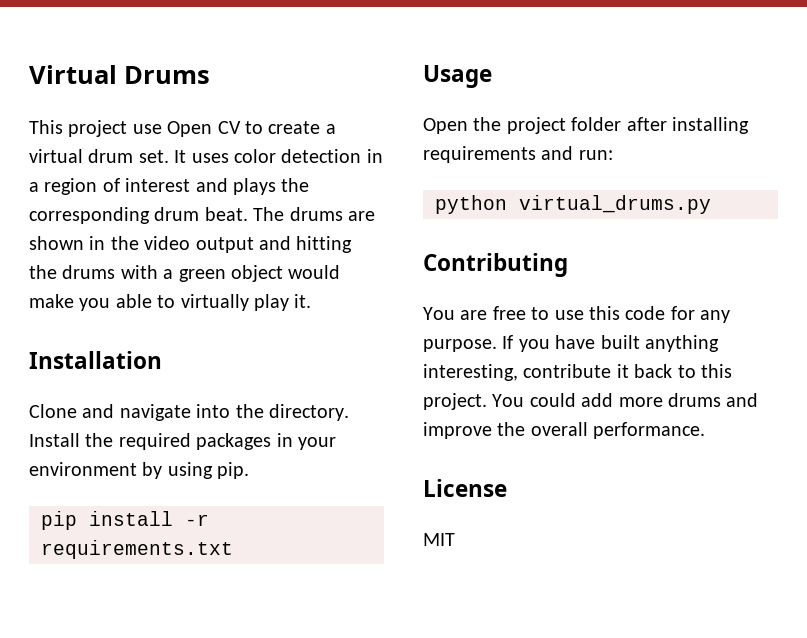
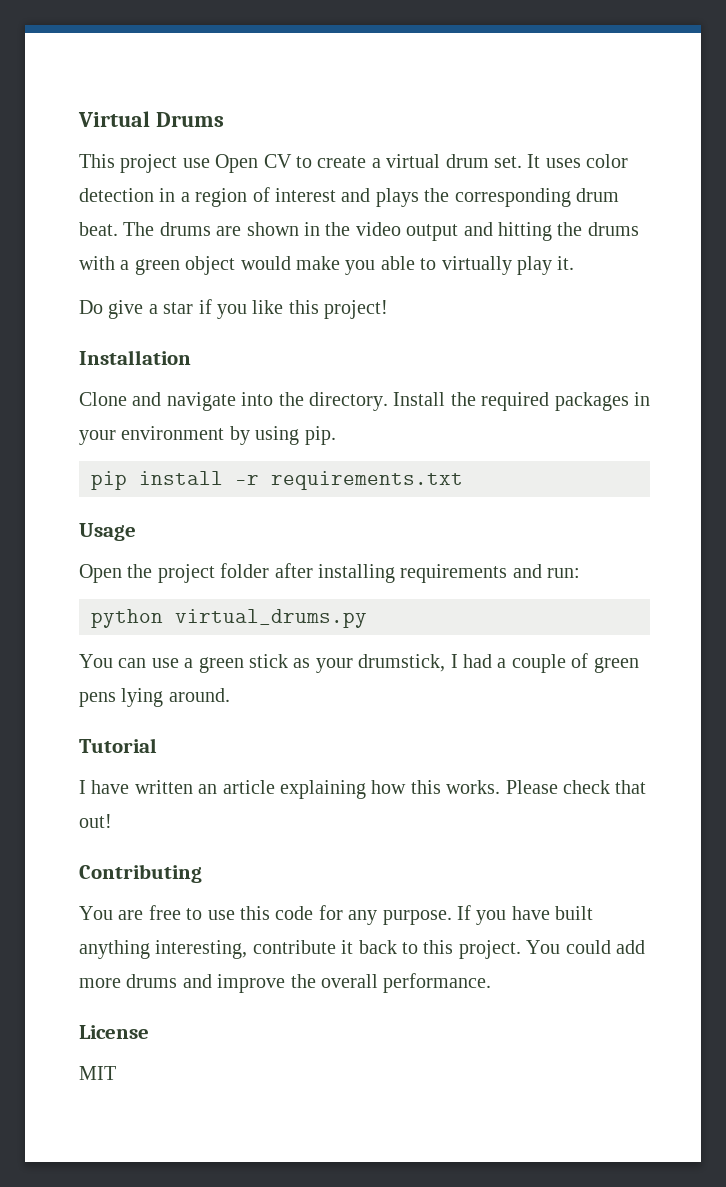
(312, 301) none -> [79,299,389,319] // Do give a star if you like this project!
(711, 204) none -> [79,653,639,673] [79,688,230,707] [79,738,157,753] [79,780,647,799] [79,814,112,828] // You can use a green stick as your drumstick, I had a couple of green pens lying around. // Tutorial // I have written an article explaining how this works. Please check that out!

